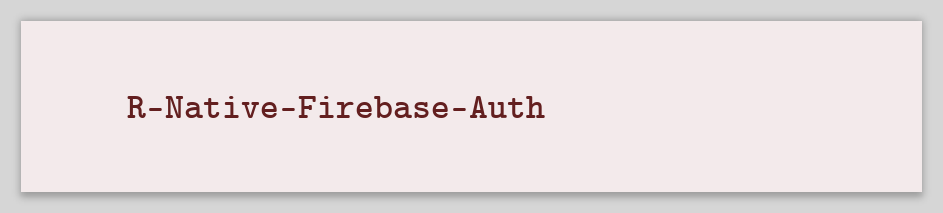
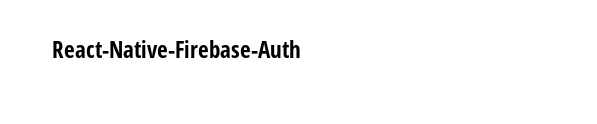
[127,96,545,119] R-Native-Firebase-Auth -> [52,40,301,58] React-Native-Firebase-Auth

